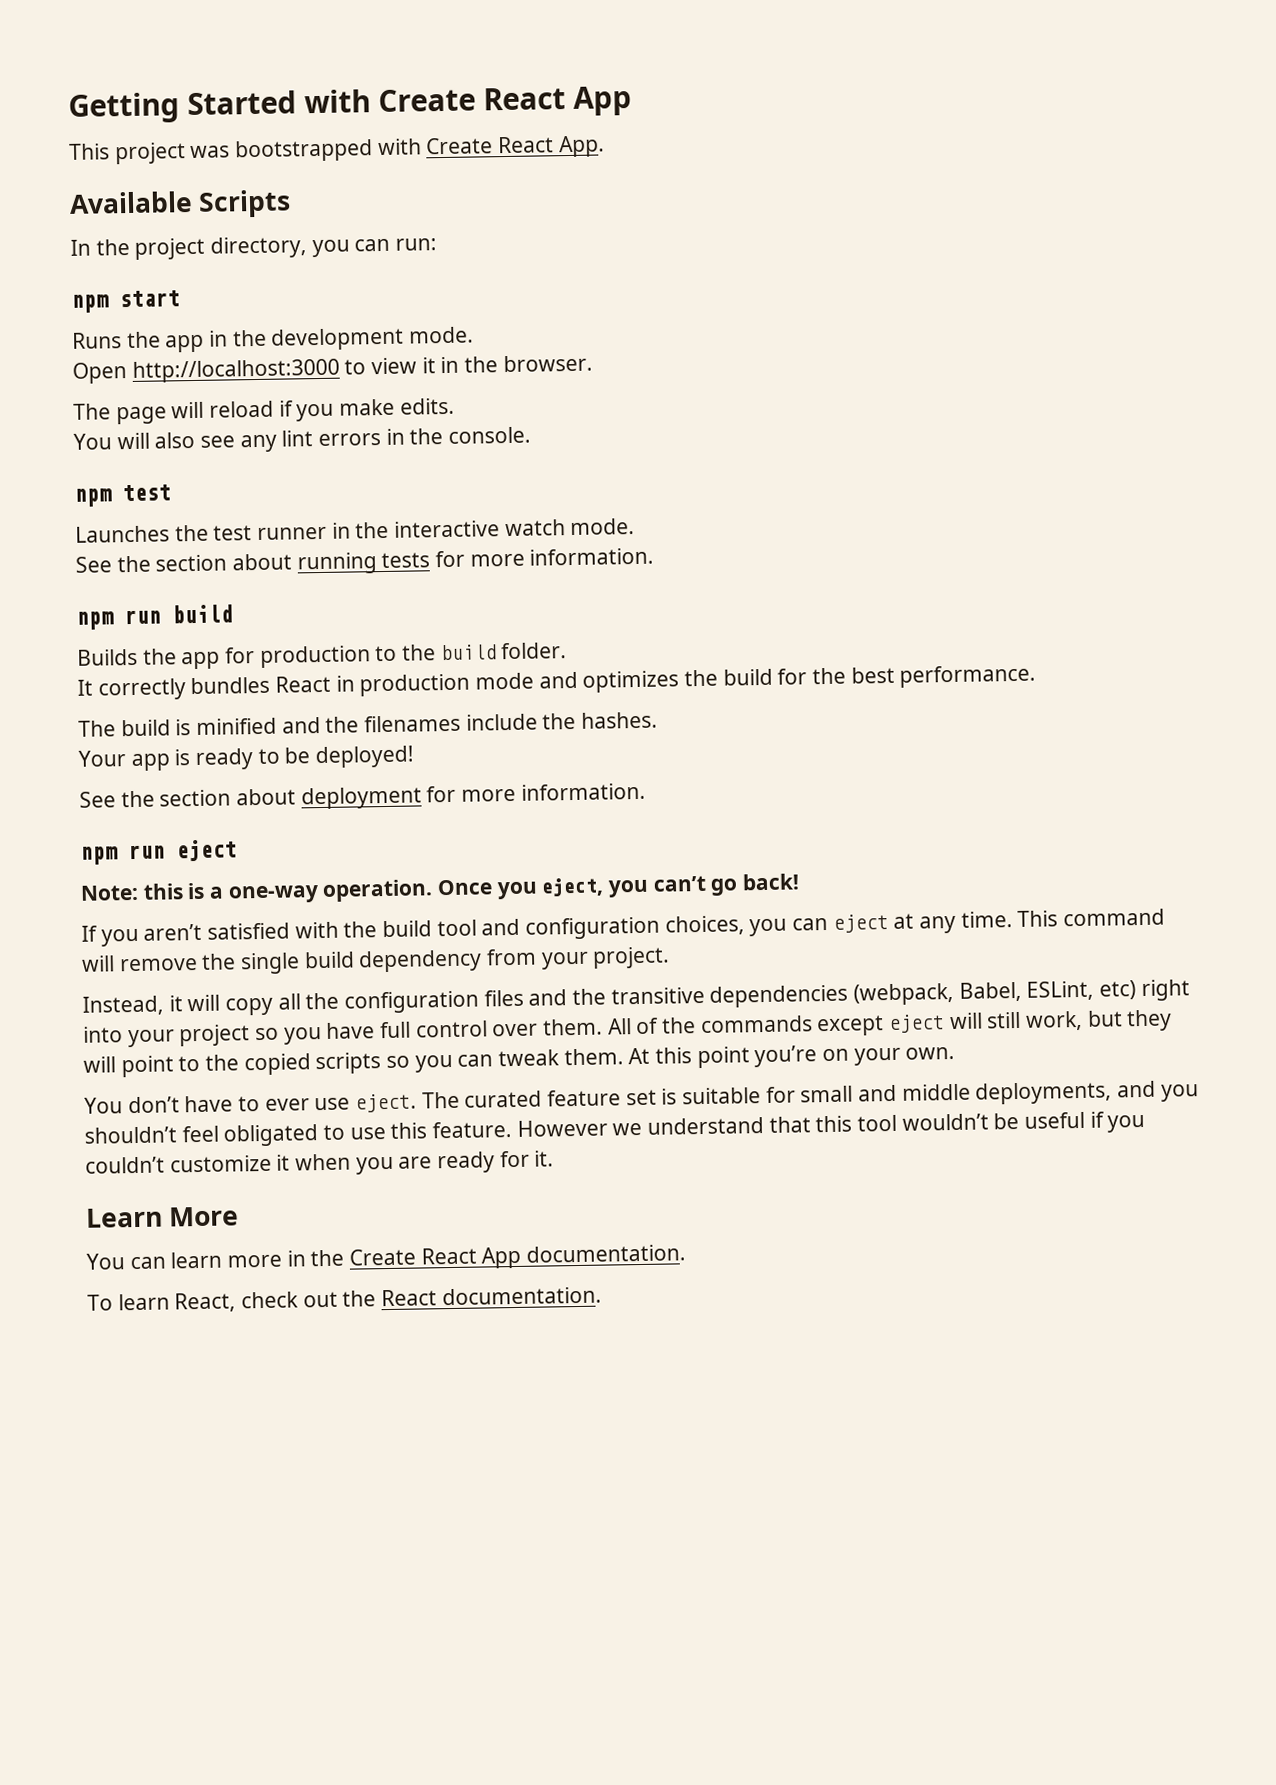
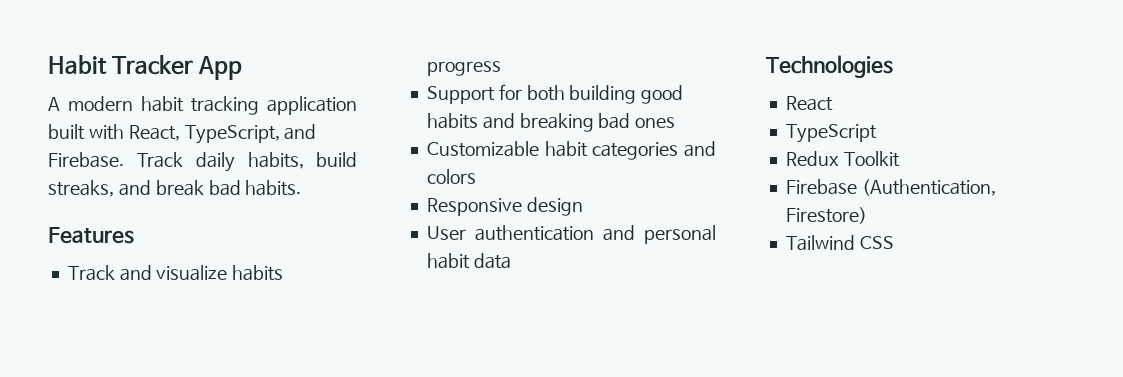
[68,86,632,124] [69,135,605,165] [69,189,292,218] [70,236,438,260] [71,290,180,313] [72,326,475,353] [72,354,593,384] [73,397,455,425] [73,426,532,453] [74,484,171,507] [75,517,636,543] [75,547,655,575] [76,604,233,630] [77,642,568,670] [77,664,1037,701] [78,711,659,737] [78,745,415,772] [79,782,646,810] [80,839,237,865] [80,873,800,904] [81,908,1166,947] [81,946,671,975] [82,979,1190,1016] [83,1009,1173,1048] [83,1045,956,1078] [84,1080,1199,1114] [84,1111,1146,1147] [85,1150,555,1175] [85,1206,240,1228] [86,1244,687,1270] [87,1286,602,1313] Getting Started with Create React App // This project was bootstrapped with Create React App. // Available Scripts // In the project directory, you can run: // npm start // Runs the app in the development mode. // Open http://localhost:3000 to view it in the browser. // The page will reload if you make edits. // You will also see any lint errors in the console. // npm test // Launches the test runner in the interactive watch mode. // See the section about running tests for more information. // npm run build // Builds the app for production to the build folder. // It correctly bundles React in production mode and optimizes the build for the best performance. // The build is minified and the filenames include the hashes. // Your app is ready to be deployed! // See the section about deployment for more information. // npm run eject // Note: this is a one-way operation. Once you eject, you can’t go back! // If you aren’t satisfied with the build tool and configuration choices, you can eject at any time. This command will remove the single build dependency from your project. // Instead, it will copy all the configuration files and the transitive dependencies (webpack, Babel, ESLint, etc) right into your project so you have full control over them. All of the commands except eject will still work, but they will point to the copied scripts so you can tweak them. At this point you’re on your own. // You don’t have to ever use eject. The curated feature set is suitable for small and middle deployments, and you shouldn’t feel obligated to use this feature. However we understand that this tool wouldn’t be useful if you couldn’t customize it when you are ready for it. // Learn More // You can learn more in the Create React App documentation. // To learn React, check out the React documentation. -> [48,55,243,80] [48,96,357,115] [48,124,317,144] [48,152,357,172] [48,180,302,197] [48,227,134,244] [67,265,284,281] [426,61,501,76] [426,84,684,104] [426,113,676,132] [426,141,717,160] [426,169,476,184] [426,197,583,216] [426,225,716,244] [426,253,511,269] [766,55,893,78] [785,96,833,111] [785,124,877,143] [785,151,900,167] [785,179,996,196] [785,207,867,224] [785,235,894,251] Habit Tracker App // A modern habit tracking application built with React, TypeScript, and Firebase. Track daily habits, build streaks, and break bad habits. // Features // Track and visualize habits progress // Support for both building good habits and breaking bad ones // Customizable habit categories and colors // Responsive design // User authentication and personal habit data // Technologies // React // TypeScript // Redux Toolkit // Firebase (Authentication, Firestore) // Tailwind CSS

